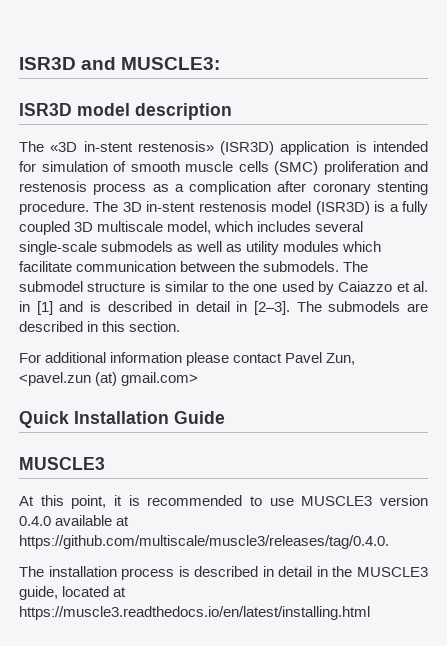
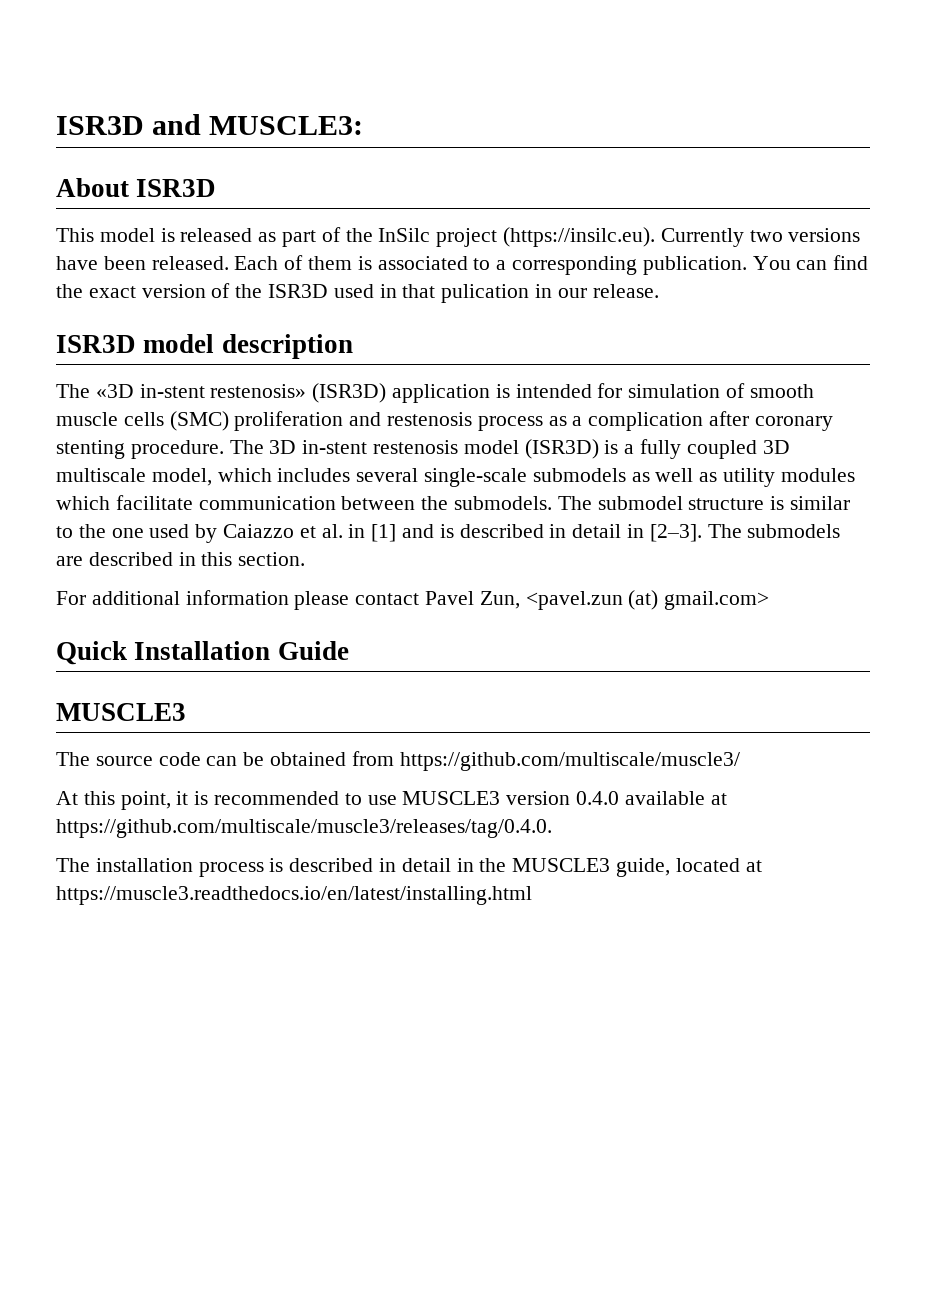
(221, 63) none -> [56,178,217,197] [56,227,861,247] [56,255,869,275] [56,283,659,303] // About ISR3D // This model is released as part of the InSilc project (https://insilc.eu). Currently two versions have been released. Each of them is associated to a corresponding publication. You can find the exact version of the ISR3D used in that pulication in our release.
(105, 463) none -> [56,751,740,771] // The source code can be obtained from https://github.com/multiscale/muscle3/

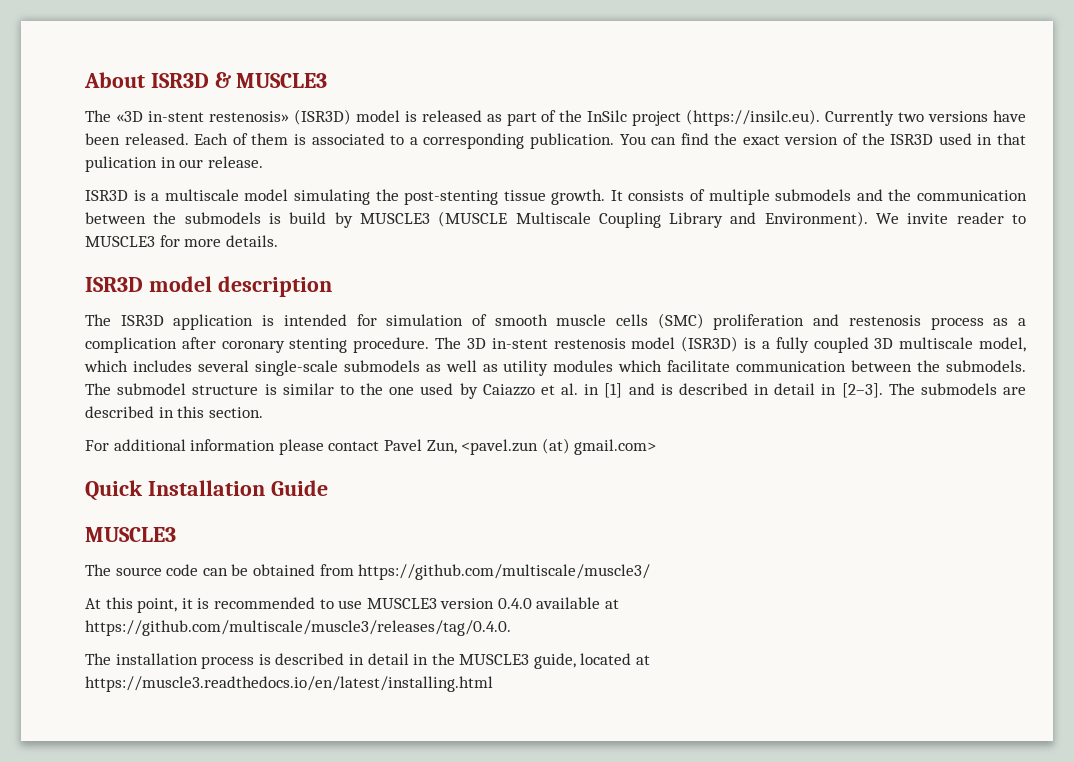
[56,114,364,135] ISR3D and MUSCLE3: // -> (84, 80) none
[56,228,94,242] // This -> [214,72,328,88] [85,109,351,125] & MUSCLE3 // The «3D in-stent restenosis» (ISR3D)
(659, 291) none -> [85,189,1028,205] [85,211,1026,228] [85,235,278,247] // ISR3D is a multiscale model simulating the post-stenting tissue growth. It consists of multiple submodels and the communication between the submodels is build by MUSCLE3 (MUSCLE Multiscale Coupling Library and Environment). We invite reader to MUSCLE3 for more details.
[95,383,387,403] «3D in-stent restenosis» (ISR3D) -> [120,315,164,326] ISR3D

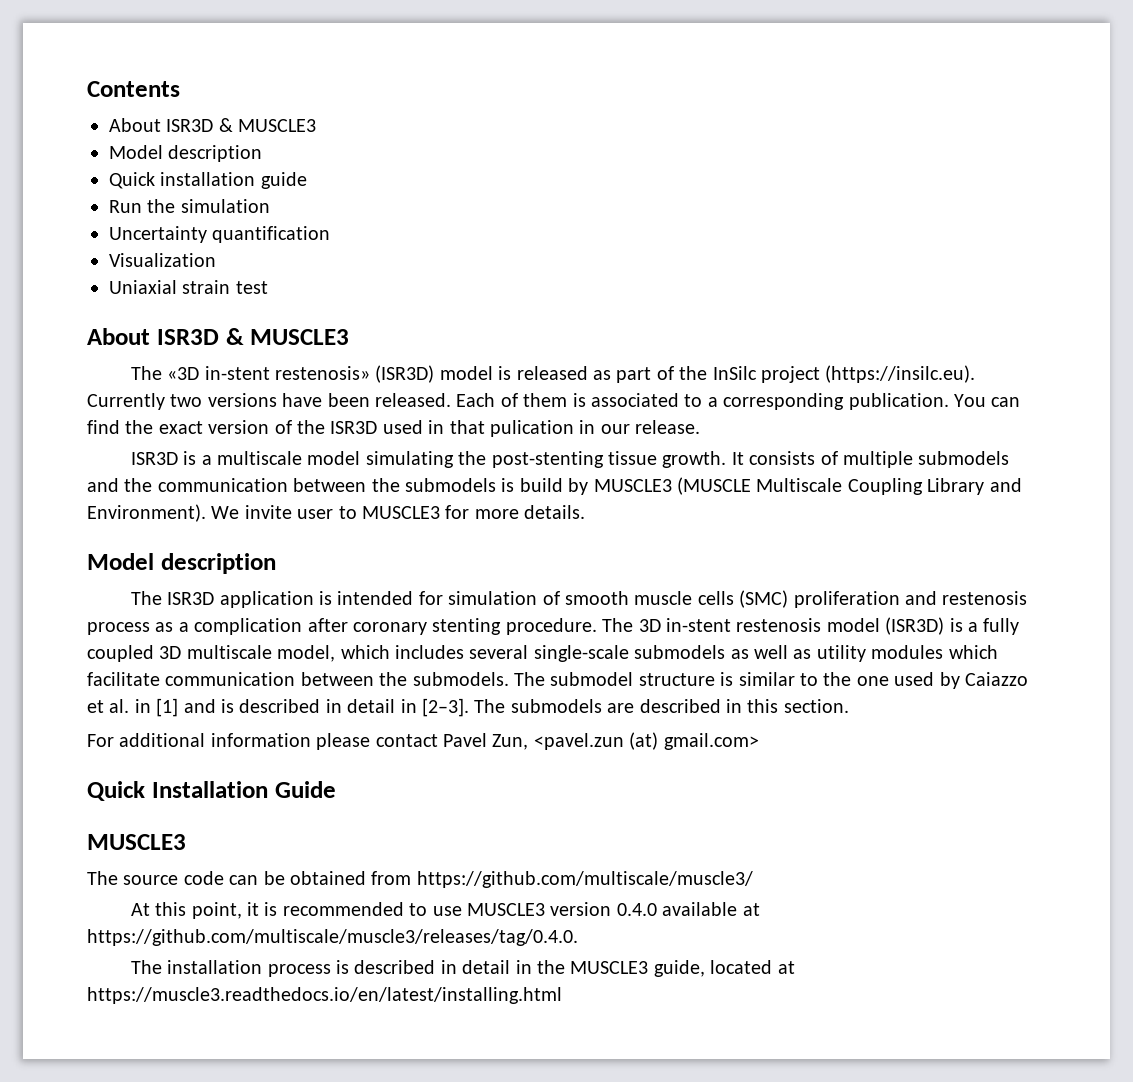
(84, 80) none -> [87,81,180,97] [109,118,317,132] [109,145,263,162] [109,172,307,189] [109,199,270,213] [109,226,331,243] [109,253,216,267] [109,280,268,294] Contents // About ISR3D & MUSCLE3 // Model description // Quick installation guide // Run the simulation // Uncertainty quantification // Visualization // Uniaxial strain test //
[956,212,1004,224] reader -> [297,509,334,519] user
[85,276,212,292] ISR3D model -> [87,553,154,570] Model

